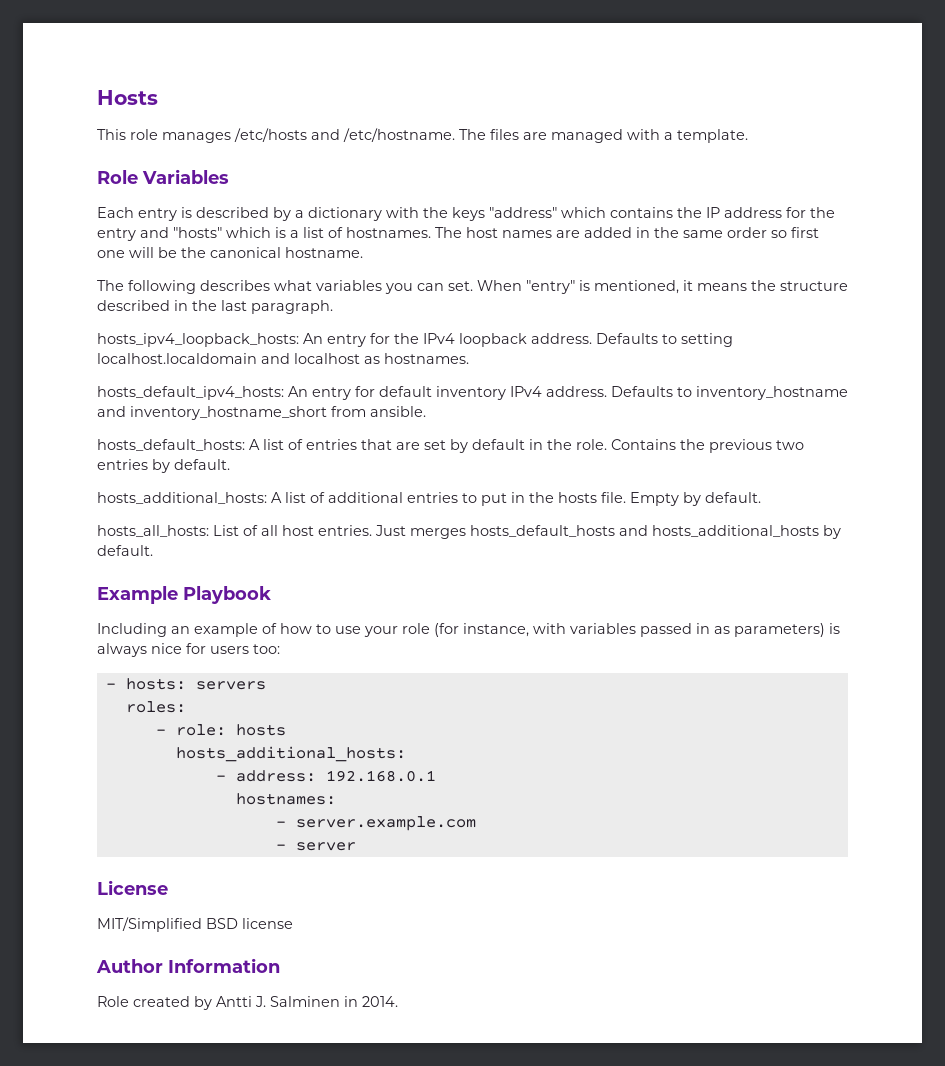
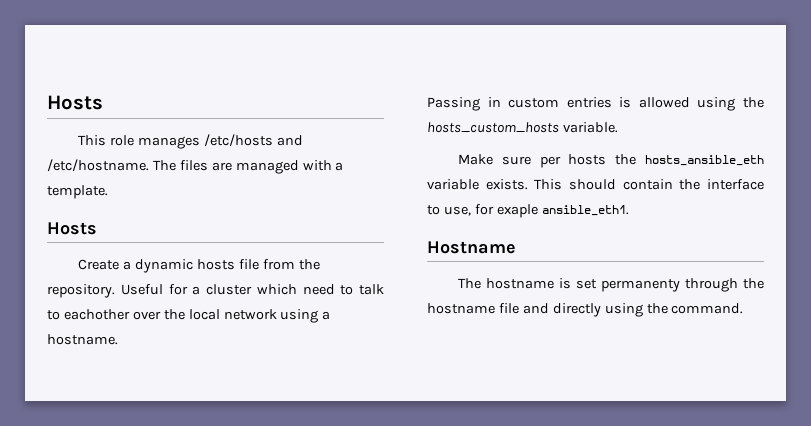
[97,169,229,184] [97,207,835,221] [97,227,819,241] [97,247,363,258] [97,280,848,294] [97,300,333,314] [97,333,733,347] [97,353,469,364] [97,386,848,400] [97,406,426,420] [97,439,804,453] [97,459,230,473] [97,492,761,506] [97,525,841,539] [97,545,153,556] [97,586,271,604] [97,623,840,637] [97,643,280,657] [105,678,266,690] [125,701,186,713] [155,724,286,736] [175,746,406,762] [215,770,436,782] [235,793,336,805] [275,816,476,831] [275,842,356,851] [97,880,168,895] [97,917,293,932] [96,958,280,973] [97,996,398,1010] Role Variables // Each entry is described by a dictionary with the keys "address" which contains the IP address for the entry and "hosts" which is a list of hostnames. The host names are added in the same order so first one will be the canonical hostname. // The following describes what variables you can set. When "entry" is mentioned, it means the structure described in the last paragraph. // hosts_ipv4_loopback_hosts: An entry for the IPv4 loopback address. Defaults to setting localhost.localdomain and localhost as hostnames. // hosts_default_ipv4_hosts: An entry for default inventory IPv4 address. Defaults to inventory_hostname and inventory_hostname_short from ansible. // hosts_default_hosts: A list of entries that are set by default in the role. Contains the previous two entries by default. // hosts_additional_hosts: A list of additional entries to put in the hosts file. Empty by default. // hosts_all_hosts: List of all host entries. Just merges hosts_default_hosts and hosts_additional_hosts by default. // Example Playbook // Including an example of how to use your role (for instance, with variables passed in as parameters) is always nice for users too: // - hosts: servers // roles: // - role: hosts // hosts_additional_hosts: // - address: 192.168.0.1 // hostnames: // - server.example.com // - server // License // MIT/Simplified BSD license // Author Information // Role created by Antti J. Salminen in 2014. -> [47,222,97,235] [78,259,320,273] [47,284,384,298] [47,309,331,323] [47,334,118,345] [427,97,764,111] [427,122,618,133] [458,154,764,168] [427,179,764,190] [427,204,629,218] [427,241,516,254] [458,278,764,292] [427,303,744,317] Hosts // Create a dynamic hosts file from the repository. Useful for a cluster which need to talk to eachother over the local network using a hostname. // Passing in custom entries is allowed using the hosts_custom_hosts variable. // Make sure per hosts the hosts_ansible_eth variable exists. This should contain the interface to use, for exaple ansible_eth1. // Hostname // The hostname is set permanenty through the hostname file and directly using the command.

